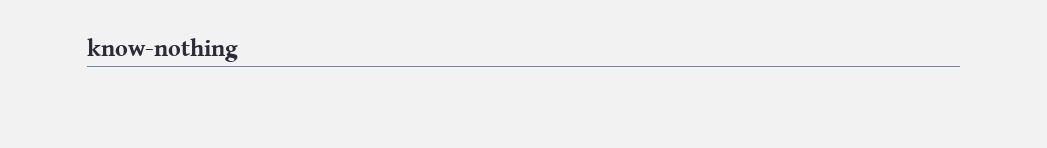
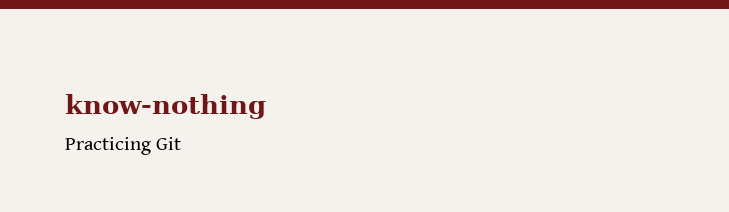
(238, 50) none -> [65,137,182,155] // Practicing Git

